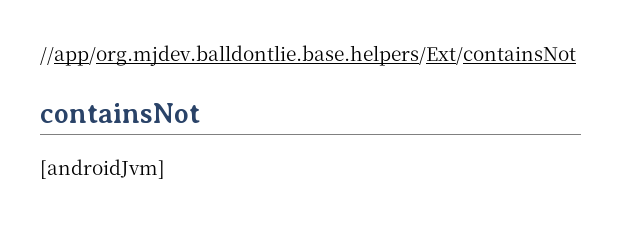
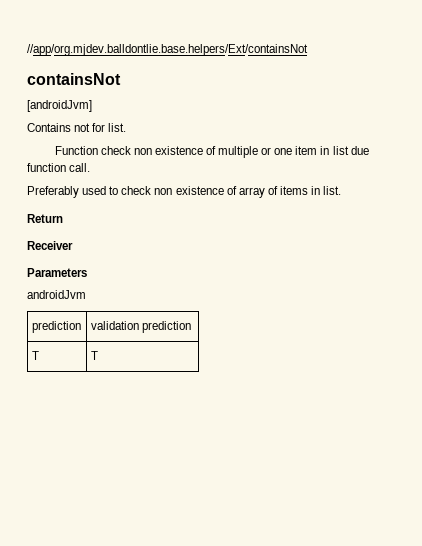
(165, 169) none -> [27,123,127,132] [54,146,369,158] [27,163,91,172] [27,186,342,198] [27,214,63,223] [27,241,73,250] [27,268,87,277] [27,290,86,299] [31,321,81,333] [90,321,192,333] [31,351,39,360] [90,351,98,360] // Contains not for list. // Function check non existence of multiple or one item in list due function call. // Preferably used to check non existence of array of items in list. // Return // Receiver // Parameters // androidJvm // prediction | validation prediction // T | T

